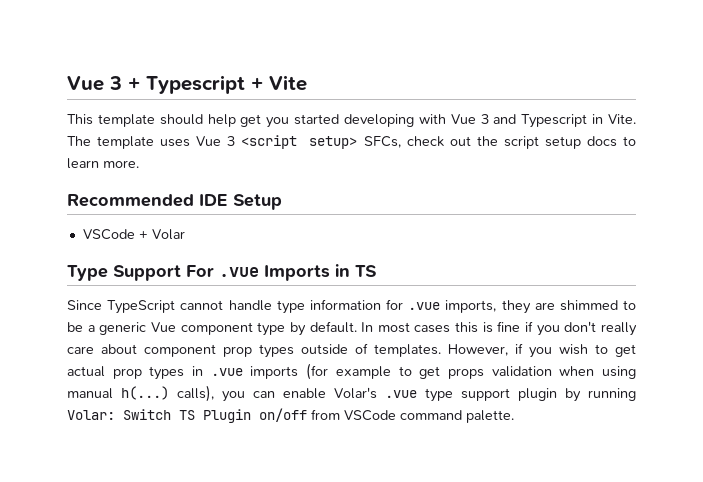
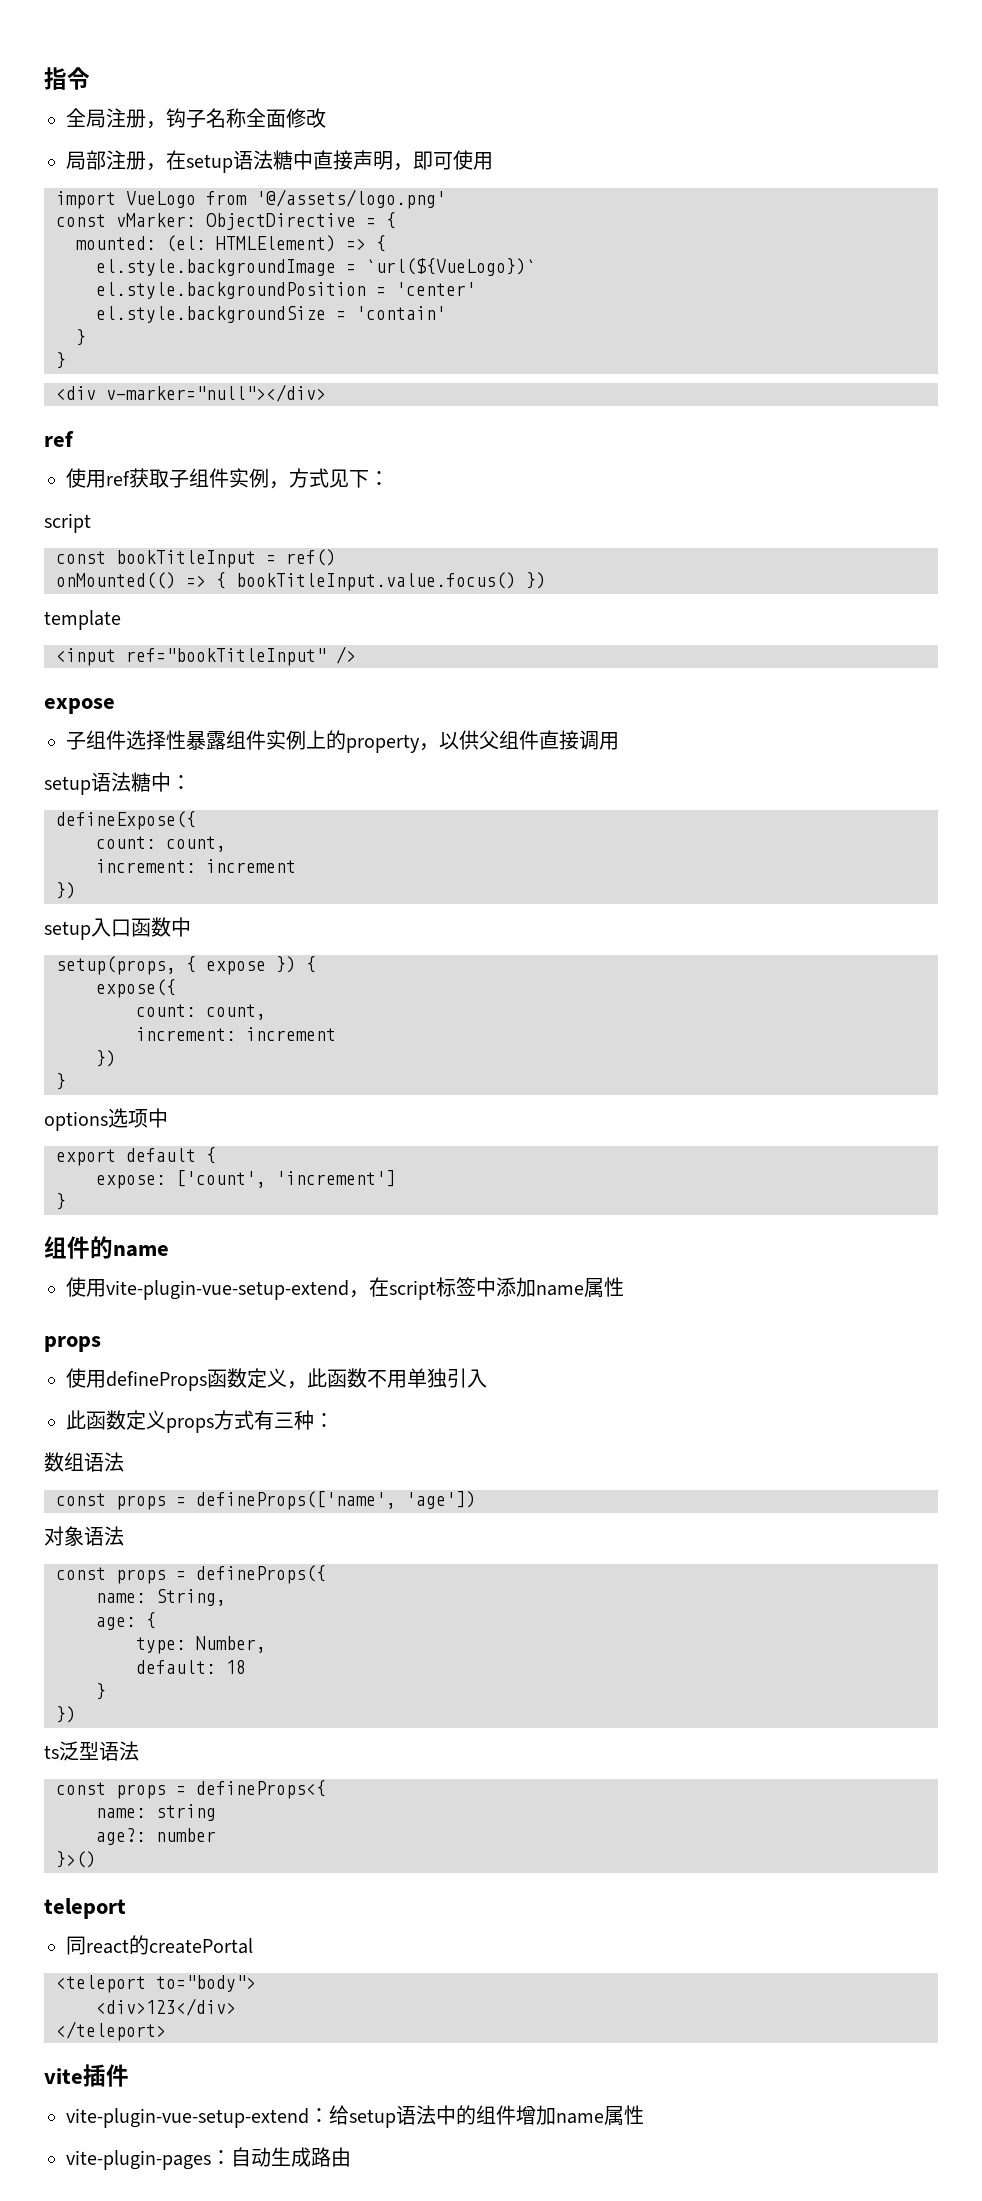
[67,75,307,94] [67,114,636,128] [67,135,636,149] [67,158,139,169] [67,194,282,210] [82,229,185,240] [67,264,377,281] [67,299,636,314] [67,321,637,336] [67,343,636,358] [67,363,636,380] [67,385,636,402] [67,408,514,423] Vue 3 + Typescript + Vite // This template should help get you started developing with Vue 3 and Typescript in Vite. The template uses Vue 3 <script setup> SFCs, check out the script setup docs to learn more. // Recommended IDE Setup // VSCode + Volar // Type Support For .vue Imports in TS // Since TypeScript cannot handle type information for .vue imports, they are shimmed to be a generic Vue component type by default. In most cases this is fine if you don't really care about component prop types outside of templates. However, if you wish to get actual prop types in .vue imports (for example to get props validation when using manual h(...) calls), you can enable Volar's .vue type support plugin by running Volar: Switch TS Plugin on/off from VSCode command palette. -> [44,67,90,90] [66,108,326,129] [66,150,493,173] [56,189,446,209] [56,212,396,230] [76,235,386,252] [96,258,536,276] [96,282,476,299] [96,306,446,323] [76,329,86,346] [56,352,66,369] [56,384,326,402] [44,431,74,447] [66,468,389,489] [44,513,91,533] [56,549,336,568] [56,572,546,591] [44,610,121,630] [56,646,356,666] [44,698,115,714] [66,730,619,753] [44,772,191,795] [56,811,196,830] [96,836,226,852] [96,859,296,873] [56,882,76,899] [44,917,191,940] [56,956,316,975] [96,979,176,998] [136,1004,266,1020] [136,1027,336,1041] [96,1050,116,1067] [56,1073,66,1090] [44,1108,168,1131] [56,1147,216,1166] [96,1170,396,1189] [56,1193,66,1210] [44,1236,169,1259] [66,1277,624,1300] [44,1336,101,1352] [66,1368,487,1391] [66,1410,334,1433] [44,1452,124,1472] [56,1491,476,1510] [44,1526,124,1546] [56,1565,326,1584] [96,1589,226,1606] [96,1612,156,1630] [136,1636,266,1654] [136,1660,246,1674] [96,1683,106,1700] [56,1706,76,1723] [44,1741,139,1761] [56,1780,326,1799] [96,1804,216,1821] [96,1828,216,1845] [56,1851,96,1868] [44,1898,126,1919] [66,1935,253,1955] [56,1975,256,1993] [96,1998,236,2016] [56,2021,166,2041] [44,2064,129,2087] [66,2105,644,2128] [66,2147,351,2170] 指令 // 全局注册，钩子名称全面修改 // 局部注册，在setup语法糖中直接声明，即可使用 // import VueLogo from '@/assets/logo.png' // const vMarker: ObjectDirective = { // mounted: (el: HTMLElement) => { // el.style.backgroundImage = `url(${VueLogo})` // el.style.backgroundPosition = 'center' // el.style.backgroundSize = 'contain' // } // } // <div v-marker="null"></div> // ref // 使用ref获取子组件实例，方式见下： // script // const bookTitleInput = ref() // onMounted(() => { bookTitleInput.value.focus() }) // template // <input ref="bookTitleInput" /> // expose // 子组件选择性暴露组件实例上的property，以供父组件直接调用 // setup语法糖中： // defineExpose({ // count: count, // increment: increment // }) // setup入口函数中 // setup(props, { expose }) { // expose({ // count: count, // increment: increment // }) // } // options选项中 // export default { // expose: ['count', 'increment'] // } // 组件的name // 使用vite-plugin-vue-setup-extend，在script标签中添加name属性 // props // 使用defineProps函数定义，此函数不用单独引入 // 此函数定义props方式有三种： // 数组语法 // const props = defineProps(['name', 'age']) // 对象语法 // const props = defineProps({ // name: String, // age: { // type: Number, // default: 18 // } // }) // ts泛型语法 // const props = defineProps<{ // name: string // age?: number // }>() // teleport // 同react的createPortal // <teleport to="body"> // <div>123</div> // </teleport> // vite插件 // vite-plugin-vue-setup-extend：给setup语法中的组件增加name属性 // vite-plugin-pages：自动生成路由

